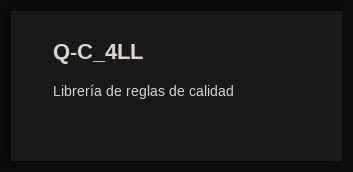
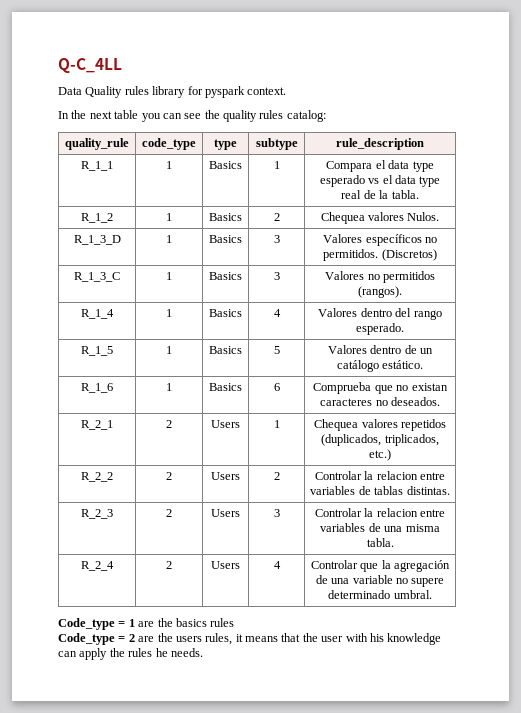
[53,84,234,99] Librería de reglas de calidad -> [58,86,287,98] [58,110,326,122] [65,138,129,150] [142,138,196,150] [214,139,237,150] [255,138,298,150] [336,138,424,150] [81,161,113,171] [166,161,172,169] [209,161,242,169] [273,161,280,169] [326,160,434,172] [319,175,441,187] [341,190,419,199] [81,213,113,223] [166,213,172,221] [209,213,242,221] [273,213,280,221] [320,212,440,224] [73,235,121,245] [166,235,172,243] [209,235,242,243] [273,235,280,243] [323,234,437,246] [323,249,437,261] [74,272,120,282] [166,272,172,280] [209,272,242,280] [273,272,280,280] [325,271,435,283] [358,286,402,298] [81,309,114,319] [166,309,172,317] [209,309,242,317] [273,309,281,317] [318,308,442,320] [356,323,404,335] [81,346,113,356] [166,346,172,354] [209,346,242,354] [273,346,280,354] [327,345,434,354] [336,360,424,372] [81,383,113,393] [166,383,172,391] [209,383,242,391] [273,383,280,391] [313,382,448,394] [320,397,440,406] [81,420,113,430] [166,420,172,428] [211,420,240,428] [273,420,280,428] [314,419,446,431] [321,434,439,446] [369,449,391,461] [81,472,113,482] [166,472,172,480] [211,472,240,480] [273,472,280,480] [314,471,446,480] [310,486,450,495] [81,509,113,519] [166,509,172,517] [211,509,240,517] [273,509,280,517] [314,508,446,517] [320,523,440,532] [366,538,394,547] [81,561,114,571] [166,561,172,569] [211,561,240,569] [273,561,281,569] [310,560,451,572] [315,575,445,587] [328,590,432,599] [58,618,235,630] [58,633,442,645] [58,648,203,660] Data Quality rules library for pyspark context. // In the next table you can see the quality rules catalog: // quality_rule | code_type | type | subtype | rule_description // R_1_1 | 1 | Basics | 1 | Compara el data type esperado vs el data type real de la tabla. // R_1_2 | 1 | Basics | 2 | Chequea valores Nulos. // R_1_3_D | 1 | Basics | 3 | Valores específicos no permitidos. (Discretos) // R_1_3_C | 1 | Basics | 3 | Valores no permitidos (rangos). // R_1_4 | 1 | Basics | 4 | Valores dentro del rango esperado. // R_1_5 | 1 | Basics | 5 | Valores dentro de un catálogo estático. // R_1_6 | 1 | Basics | 6 | Comprueba que no existan caracteres no deseados. // R_2_1 | 2 | Users | 1 | Chequea valores repetidos (duplicados, triplicados, etc.) // R_2_2 | 2 | Users | 2 | Controlar la relacion entre variables de tablas distintas. // R_2_3 | 2 | Users | 3 | Controlar la relacion entre variables de una misma tabla. // R_2_4 | 2 | Users | 4 | Controlar que la agregación de una variable no supere determinado umbral. // Code_type = 1 are the basics rules // Code_type = 2 are the users rules, it means that the user with his knowledge can apply the rules he needs.

